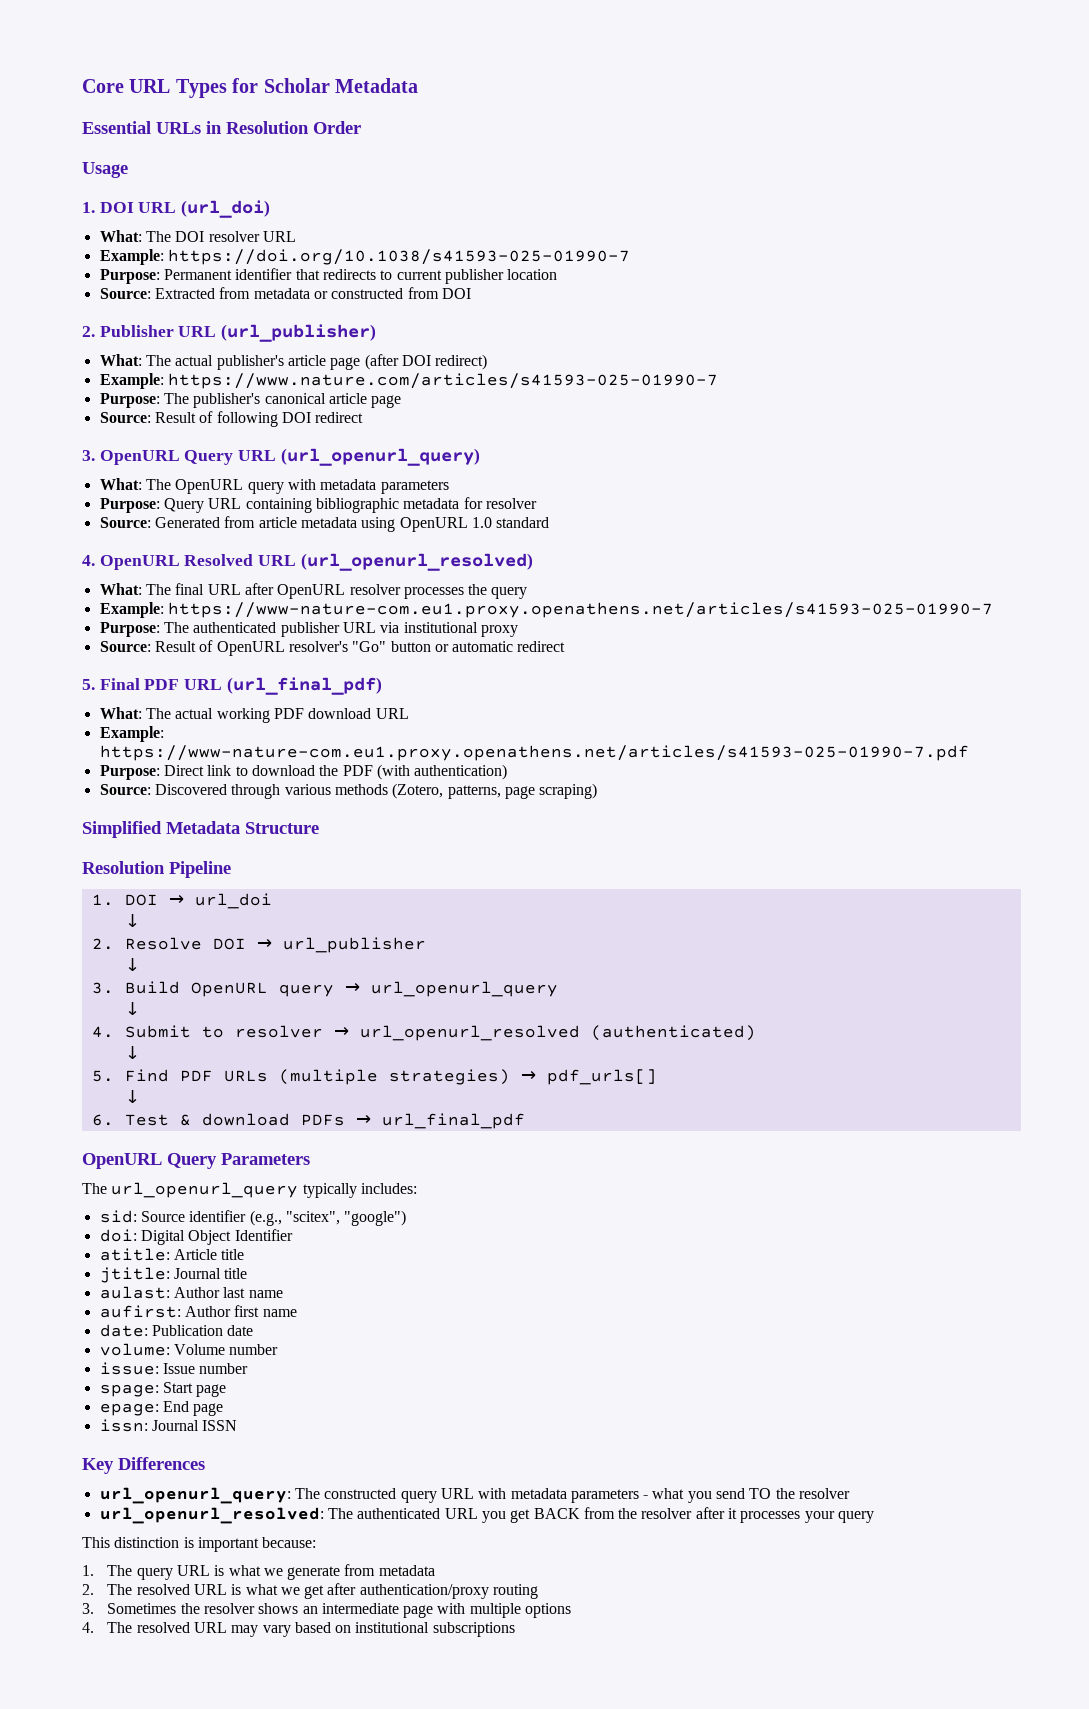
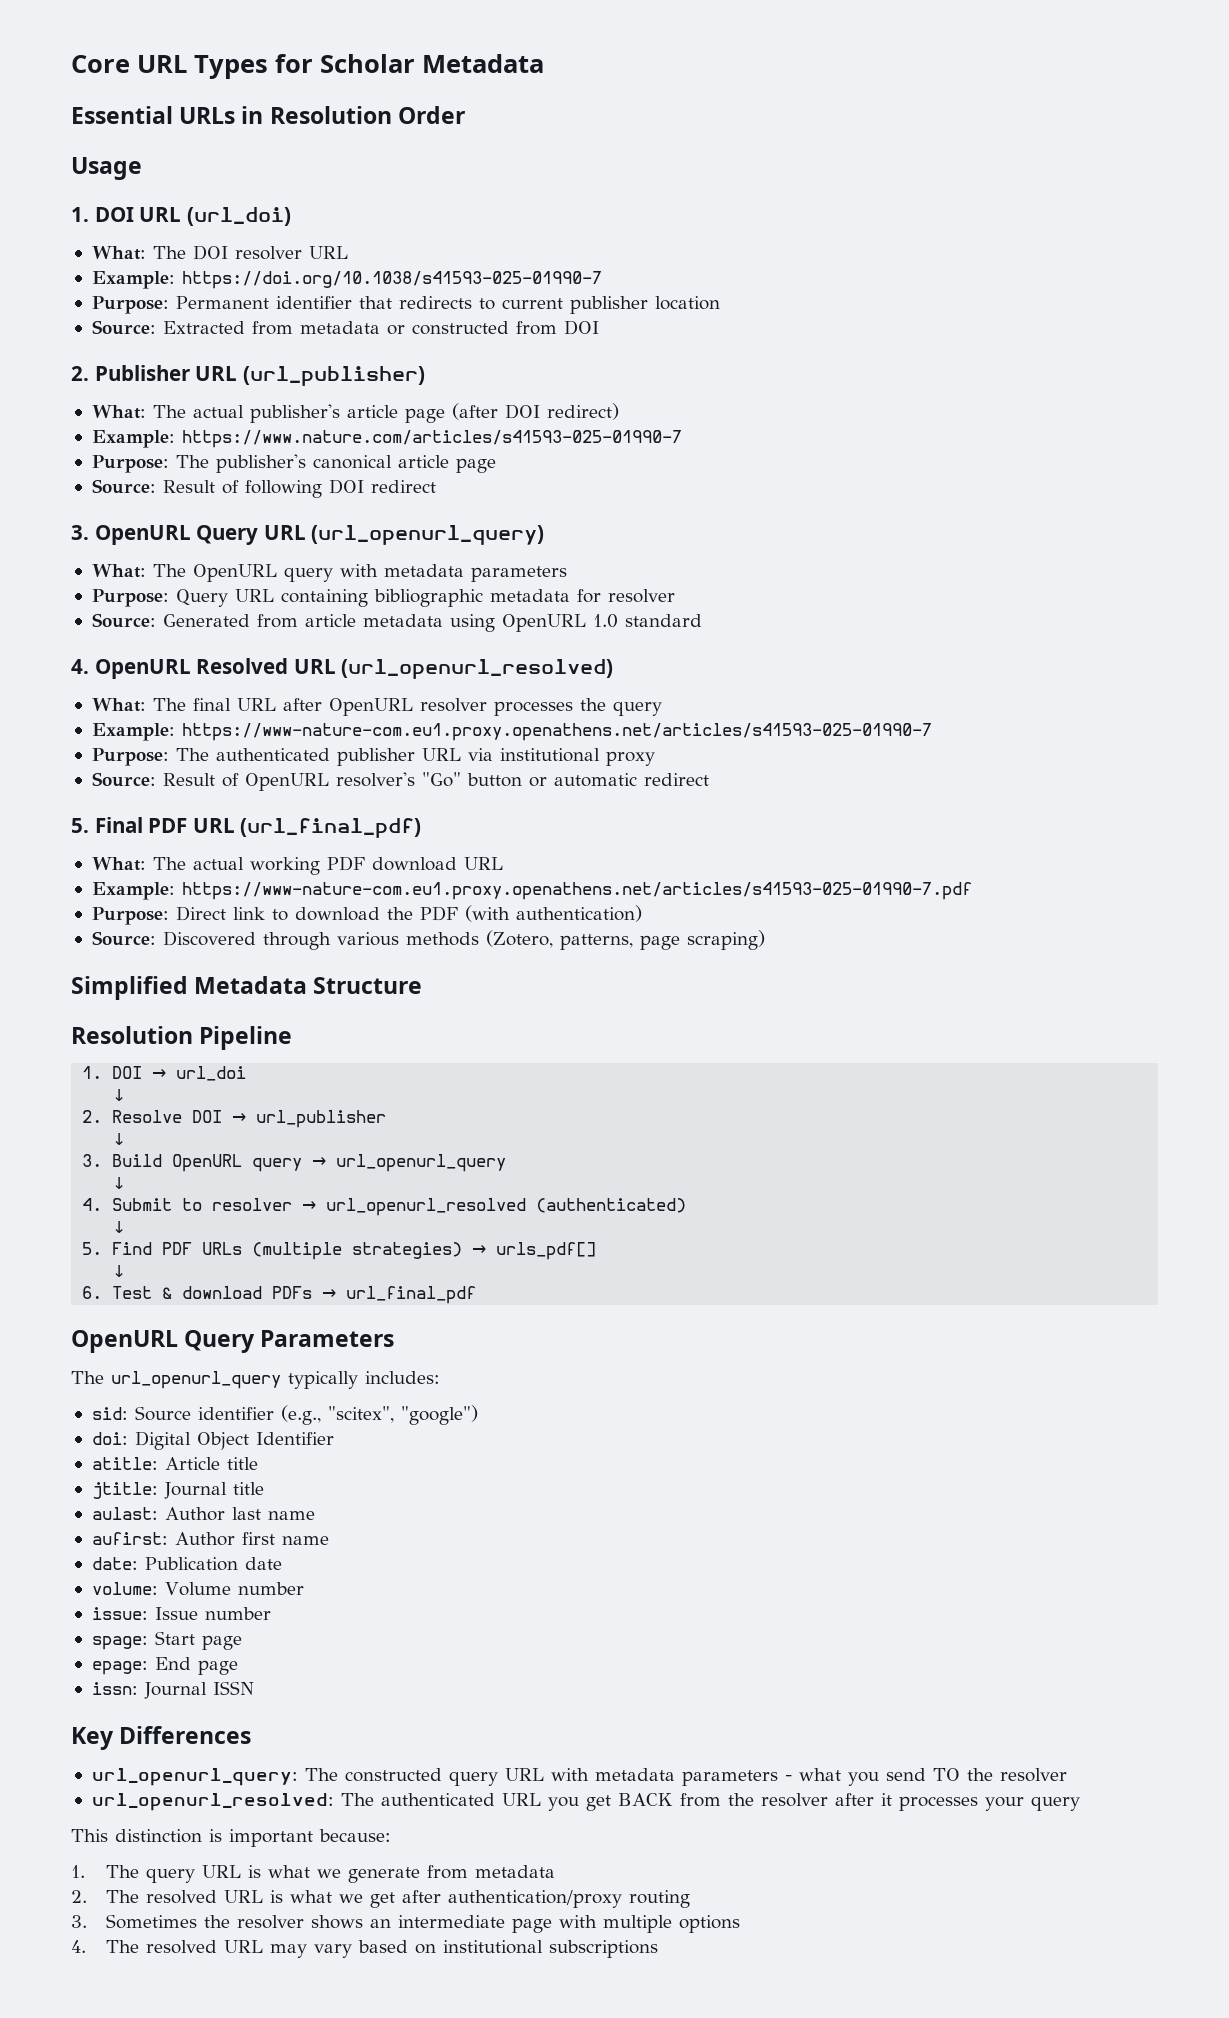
[546,1069,657,1085] pdf_urls[] -> [496,1242,597,1260] urls_pdf[]

